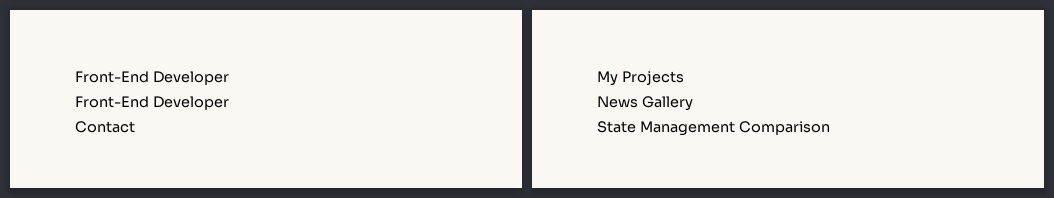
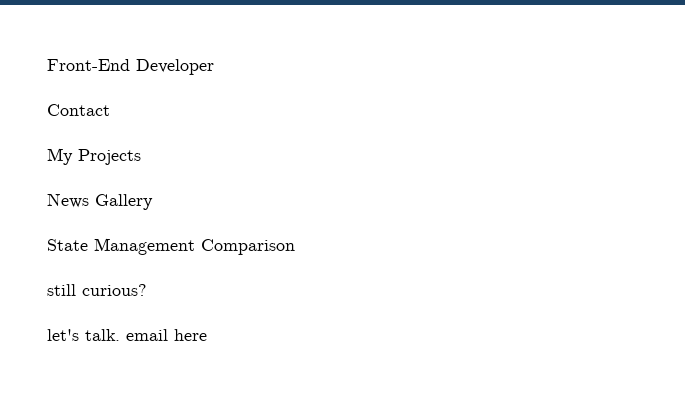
[75,71,229,85] [75,96,229,110] Front-End Developer // Front-End Developer -> [47,59,214,75] Front-End Developer
(830, 128) none -> [47,284,147,296] [47,329,207,341] // still curious? // let's talk. email here

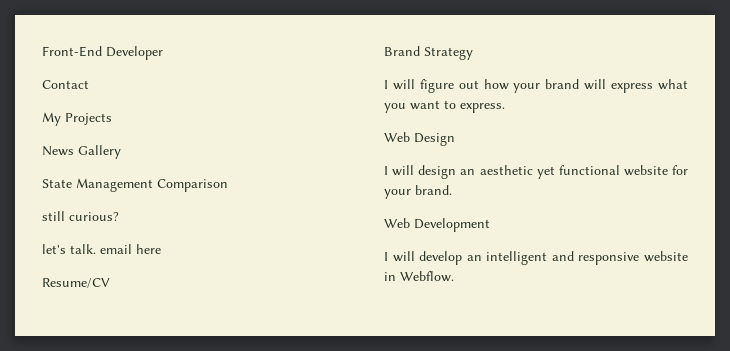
(207, 335) none -> [42,278,110,288] [384,46,473,60] [384,79,688,93] [384,100,505,113] [384,132,455,146] [384,165,688,179] [384,185,452,199] [384,218,490,232] [384,251,688,265] [384,271,454,282] // Resume/CV // Brand Strategy // I will figure out how your brand will express what you want to express. // Web Design // I will design an aesthetic yet functional website for your brand. // Web Development // I will develop an intelligent and responsive website in Webflow.

